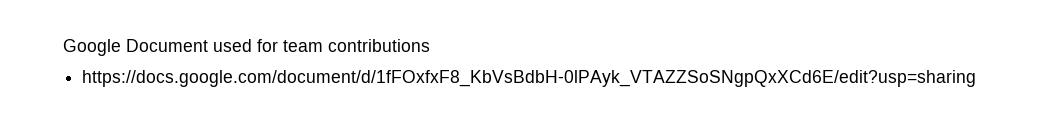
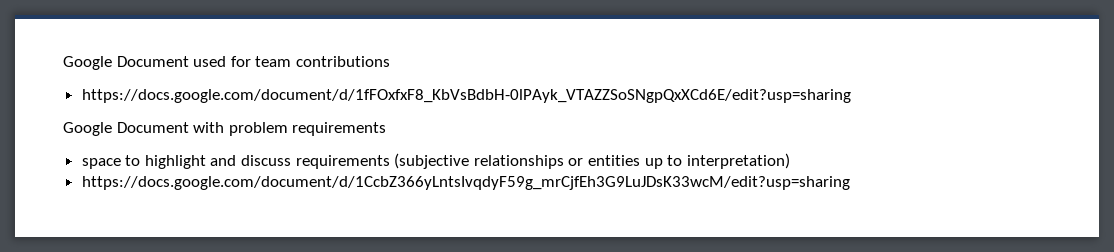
(977, 78) none -> [63,122,387,136] [81,153,790,169] [81,176,850,190] // Google Document with problem requirements // space to highlight and discuss requirements (subjective relationships or entities up to interpretation) // https://docs.google.com/document/d/1CcbZ366yLntsIvqdyF59g_mrCjfEh3G9LuJDsK33wcM/edit?usp=sharing

